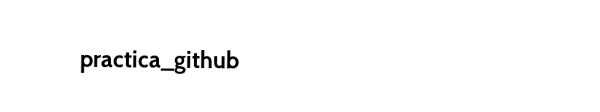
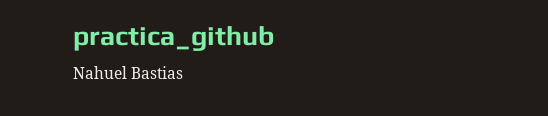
(240, 61) none -> [73,66,184,79] // Nahuel Bastias

